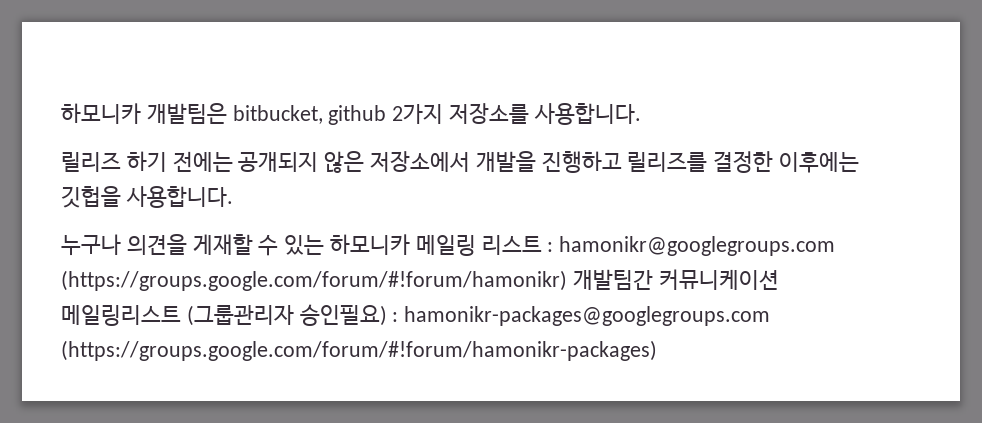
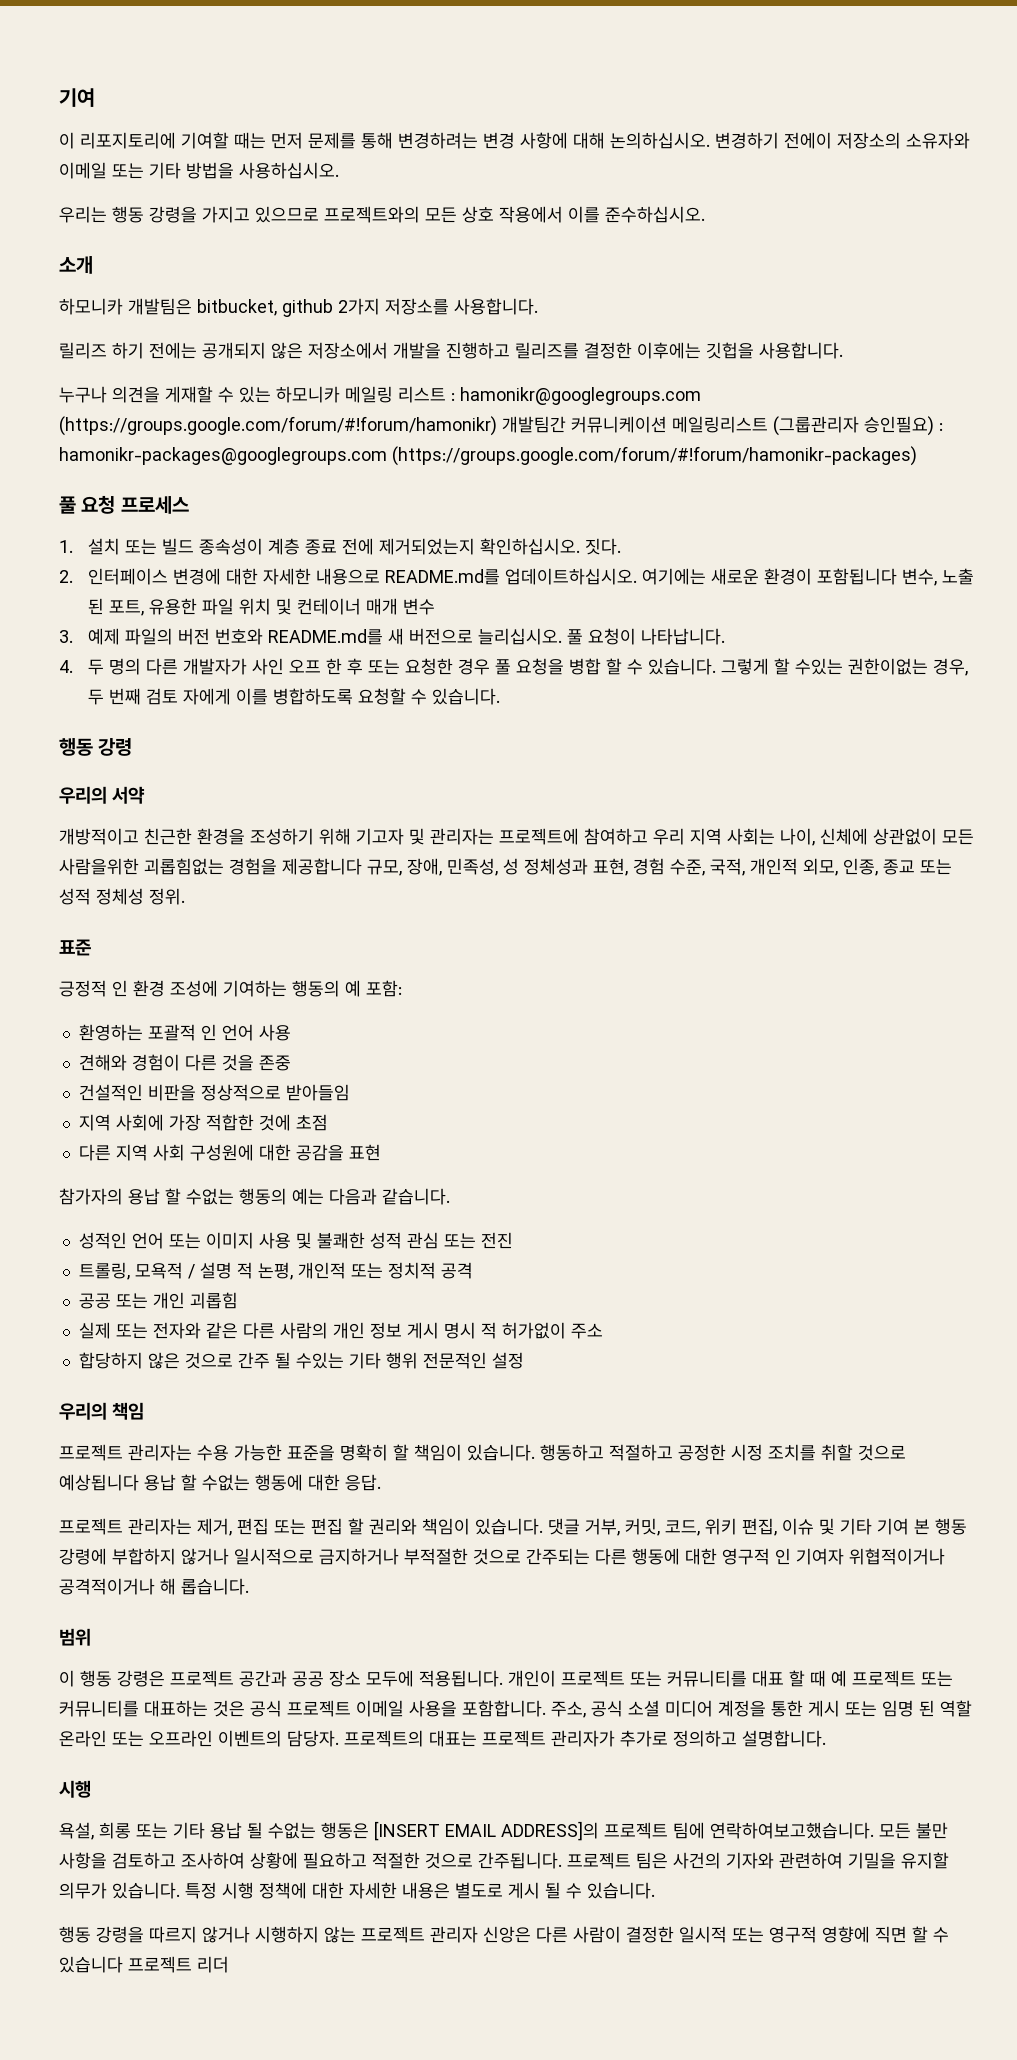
(61, 113) none -> [59,88,95,107] [59,132,970,149] [59,162,339,179] [59,206,705,223] [59,256,93,274] 기여 // 이 리포지토리에 기여할 때는 먼저 문제를 통해 변경하려는 변경 사항에 대해 논의하십시오. 변경하기 전에이 저장소의 소유자와 이메일 또는 기타 방법을 사용하십시오. // 우리는 행동 강령을 가지고 있으므로 프로젝트와의 모든 상호 작용에서 이를 준수하십시오. // 소개 //
(657, 350) none -> [59,495,189,514] [59,538,621,555] [59,568,974,586] [87,598,435,616] [59,628,725,645] [59,658,968,676] [87,688,500,705] [59,738,133,756] [59,786,146,804] [59,828,974,846] [59,858,952,876] [59,888,185,905] [59,939,91,956] [59,980,402,997] [78,1024,291,1041] [78,1054,291,1071] [78,1084,350,1101] [78,1114,328,1131] [78,1144,381,1161] [59,1188,450,1205] [78,1232,513,1249] [78,1262,473,1280] [78,1292,238,1309] [78,1322,603,1339] [78,1352,524,1369] [59,1402,145,1420] [59,1444,906,1461] [59,1474,381,1491] [59,1518,967,1536] [59,1548,945,1565] [59,1578,249,1595] [59,1628,91,1646] [59,1670,953,1687] [59,1700,972,1718] [59,1730,826,1747] [59,1780,91,1798] [59,1821,948,1841] [59,1852,949,1869] [59,1882,655,1899] [59,1926,949,1943] [59,1956,229,1973] // 풀 요청 프로세스 // 1. 설치 또는 빌드 종속성이 계층 종료 전에 제거되었는지 확인하십시오. 짓다. // 2. 인터페이스 변경에 대한 자세한 내용으로 README.md를 업데이트하십시오. 여기에는 새로운 환경이 포함됩니다 변수, 노출 된 포트, 유용한 파일 위치 및 컨테이너 매개 변수 // 3. 예제 파일의 버전 번호와 README.md를 새 버전으로 늘리십시오. 풀 요청이 나타납니다. // 4. 두 명의 다른 개발자가 사인 오프 한 후 또는 요청한 경우 풀 요청을 병합 할 수 있습니다. 그렇게 할 수있는 권한이없는 경우, 두 번째 검토 자에게 이를 병합하도록 요청할 수 있습니다. // 행동 강령 // 우리의 서약 // 개방적이고 친근한 환경을 조성하기 위해 기고자 및 관리자는 프로젝트에 참여하고 우리 지역 사회는 나이, 신체에 상관없이 모든 사람을위한 괴롭힘없는 경험을 제공합니다 규모, 장애, 민족성, 성 정체성과 표현, 경험 수준, 국적, 개인적 외모, 인종, 종교 또는 성적 정체성 정위. // 표준 // 긍정적 인 환경 조성에 기여하는 행동의 예 포함: // 환영하는 포괄적 인 언어 사용 // 견해와 경험이 다른 것을 존중 // 건설적인 비판을 정상적으로 받아들임 // 지역 사회에 가장 적합한 것에 초점 // 다른 지역 사회 구성원에 대한 공감을 표현 // 참가자의 용납 할 수없는 행동의 예는 다음과 같습니다. // 성적인 언어 또는 이미지 사용 및 불쾌한 성적 관심 또는 전진 // 트롤링, 모욕적 / 설명 적 논평, 개인적 또는 정치적 공격 // 공공 또는 개인 괴롭힘 // 실제 또는 전자와 같은 다른 사람의 개인 정보 게시 명시 적 허가없이 주소 // 합당하지 않은 것으로 간주 될 수있는 기타 행위 전문적인 설정 // 우리의 책임 // 프로젝트 관리자는 수용 가능한 표준을 명확히 할 책임이 있습니다. 행동하고 적절하고 공정한 시정 조치를 취할 것으로 예상됩니다 용납 할 수없는 행동에 대한 응답. // 프로젝트 관리자는 제거, 편집 또는 편집 할 권리와 책임이 있습니다. 댓글 거부, 커밋, 코드, 위키 편집, 이슈 및 기타 기여 본 행동 강령에 부합하지 않거나 일시적으로 금지하거나 부적절한 것으로 간주되는 다른 행동에 대한 영구적 인 기여자 위협적이거나 공격적이거나 해 롭습니다. // 범위 // 이 행동 강령은 프로젝트 공간과 공공 장소 모두에 적용됩니다. 개인이 프로젝트 또는 커뮤니티를 대표 할 때 예 프로젝트 또는 커뮤니티를 대표하는 것은 공식 프로젝트 이메일 사용을 포함합니다. 주소, 공식 소셜 미디어 계정을 통한 게시 또는 임명 된 역할 온라인 또는 오프라인 이벤트의 담당자. 프로젝트의 대표는 프로젝트 관리자가 추가로 정의하고 설명합니다. // 시행 // 욕설, 희롱 또는 기타 용납 될 수없는 행동은 [INSERT EMAIL ADDRESS]의 프로젝트 팀에 연락하여보고했습니다. 모든 불만 사항을 검토하고 조사하여 상황에 필요하고 적절한 것으로 간주됩니다. 프로젝트 팀은 사건의 기자와 관련하여 기밀을 유지할 의무가 있습니다. 특정 시행 정책에 대한 자세한 내용은 별도로 게시 될 수 있습니다. // 행동 강령을 따르지 않거나 시행하지 않는 프로젝트 관리자 신앙은 다른 사람이 결정한 일시적 또는 영구적 영향에 직면 할 수 있습니다 프로젝트 리더

